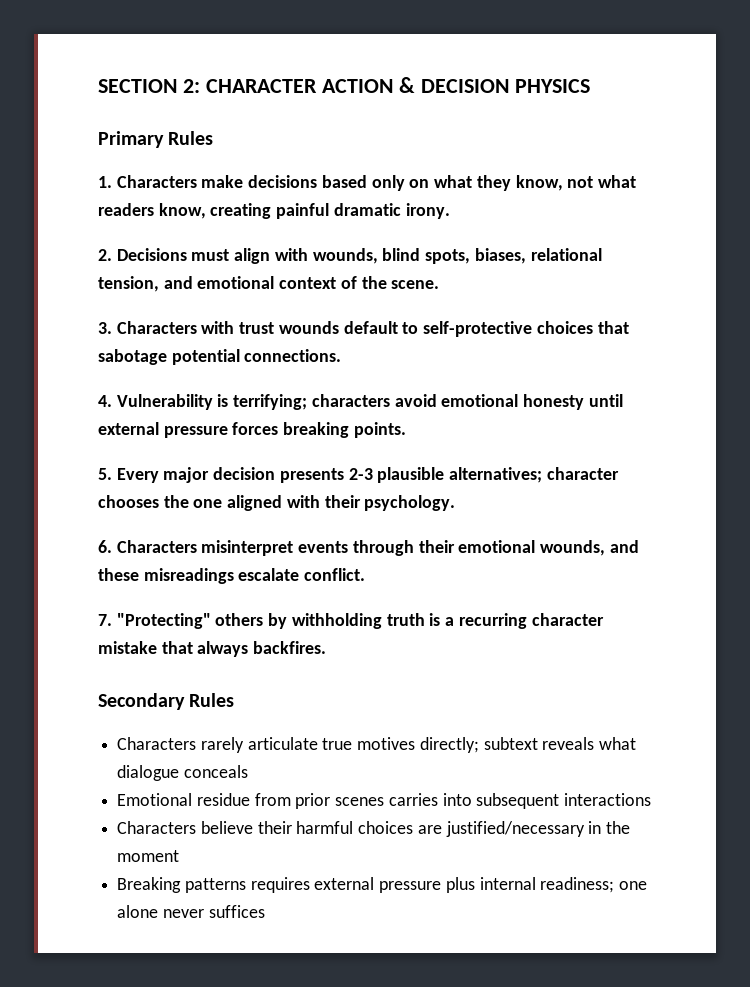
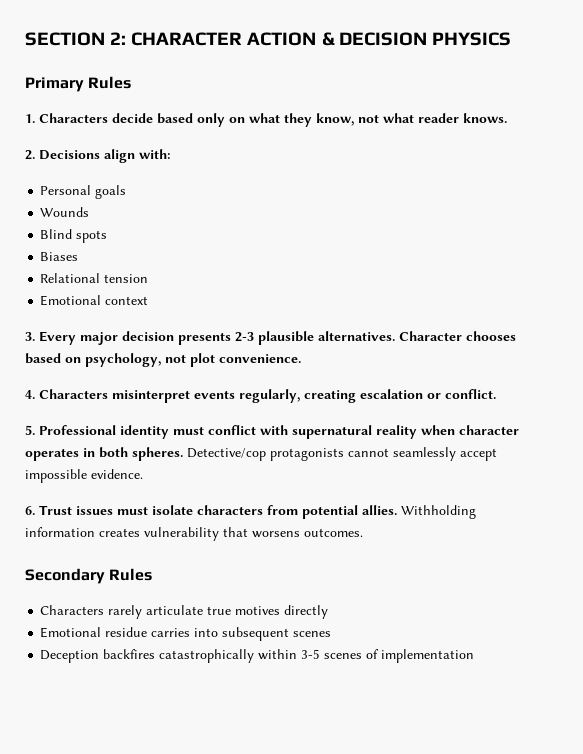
[201,175,318,188] make decisions -> [112,113,153,123] decide
[98,203,450,219] [98,248,602,264] [98,276,440,292] [98,321,629,337] [98,349,342,365] [98,394,623,410] [98,422,406,438] [98,468,112,480] readers know, creating painful dramatic irony. // 2. Decisions must align with wounds, blind spots, biases, relational tension, and emotional context of the scene. // 3. Characters with trust wounds default to self-protective choices that sabotage potential connections. // 4. Vulnerability is terrifying; characters avoid emotional honesty until external pressure forces breaking points. // 5. -> [418,113,507,123] [25,149,171,163] [40,185,127,199] [40,207,90,217] [40,229,108,243] [40,252,79,261] [40,273,149,283] [40,295,149,306] [25,332,35,341] reader knows. // 2. Decisions align with: // Personal goals // Wounds // Blind spots // Biases // Relational tension // Emotional context // 3.
[449,467,619,483] [98,495,456,511] [98,540,639,556] [98,568,366,584] [98,613,604,629] [98,641,327,657] alternatives; character chooses the one aligned with their psychology. // 6. Characters misinterpret events through their emotional wounds, and these misreadings escalate conflict. // 7. "Protecting" others by withholding truth is a recurring character mistake that always backfires. -> [318,331,516,341] [25,353,301,367] [25,389,496,403] [25,425,519,439] [25,447,497,461] [25,469,143,483] [25,505,476,519] [25,527,363,541] alternatives. Character chooses based on psychology, not plot convenience. // 4. Characters misinterpret events regularly, creating escalation or conflict. // 5. Professional identity must conflict with supernatural reality when character operates in both spheres. Detective/cop protagonists cannot seamlessly accept impossible evidence. // 6. Trust issues must isolate characters from potential allies. Withholding information creates vulnerability that worsens outcomes.
[419,737,637,753] [117,765,248,781] [117,793,652,809] [117,821,631,837] [117,850,180,862] [117,877,648,893] [117,905,265,918] directly; subtext reveals what dialogue conceals // Emotional residue from prior scenes carries into subsequent interactions // Characters believe their harmful choices are justified/necessary in the moment // Breaking patterns requires external pressure plus internal readiness; one alone never suffices -> [284,605,329,619] [40,627,332,641] [40,649,475,663] directly // Emotional residue carries into subsequent scenes // Deception backfires catastrophically within 3-5 scenes of implementation

